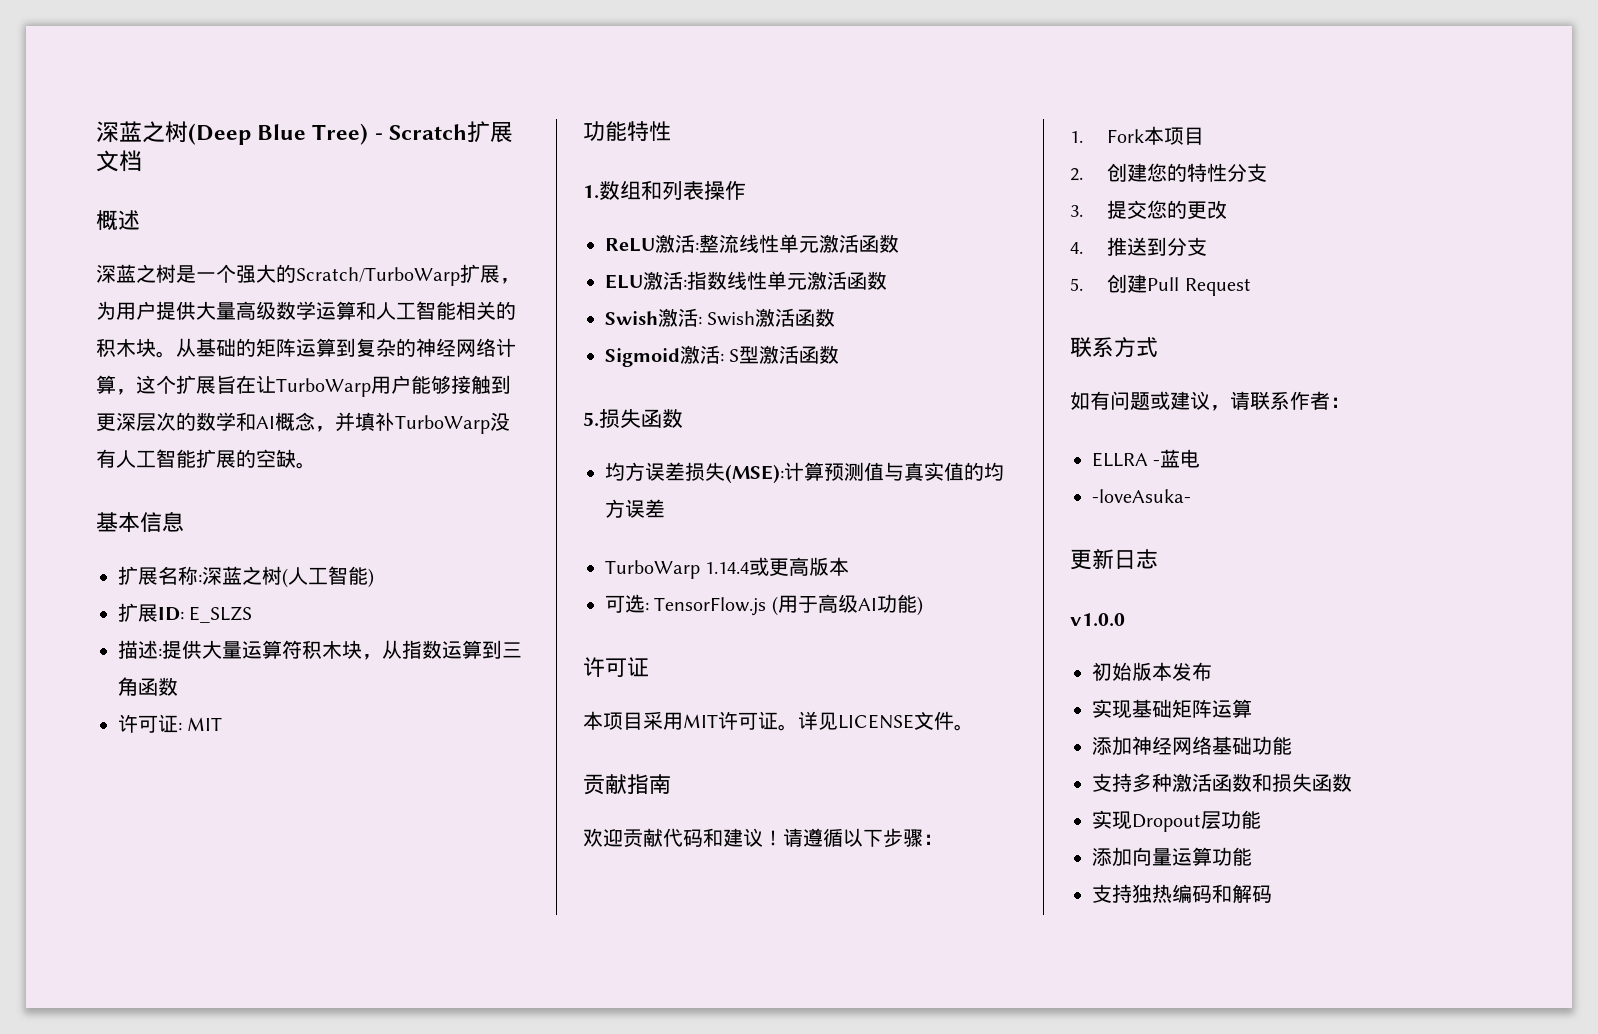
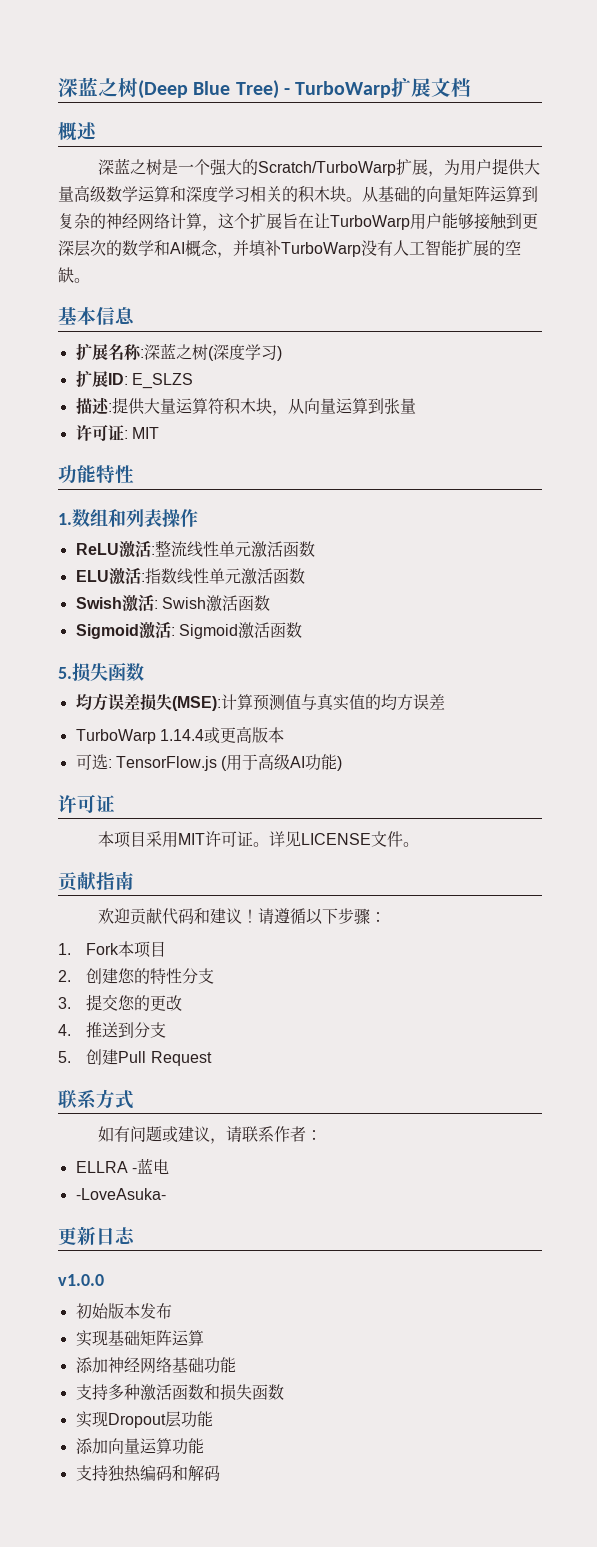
[388,124,467,140] Scratch -> [295,81,392,98] TurboWarp
[376,301,456,320] 人工智能 -> [186,186,250,202] 深度学习
(256, 347) none -> [426,186,458,202] 向量
[288,566,368,585] 人工智能 -> [212,344,277,360] 深度学习
[402,640,522,659] [118,677,178,696] 指数运算到三角函数 -> [303,398,416,414] 向量运算到张量
[729,346,760,364] S型 -> [178,624,238,639] Sigmoid
[1092,489,1191,503] -loveAsuka- -> [75,1188,166,1200] -LoveAsuka-

